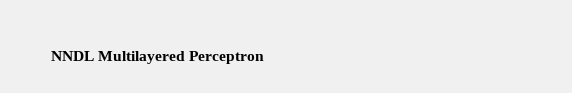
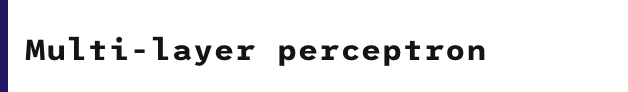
[51,51,265,64] NNDL Multilayered Perceptron -> [25,36,487,66] Multi-layer perceptron

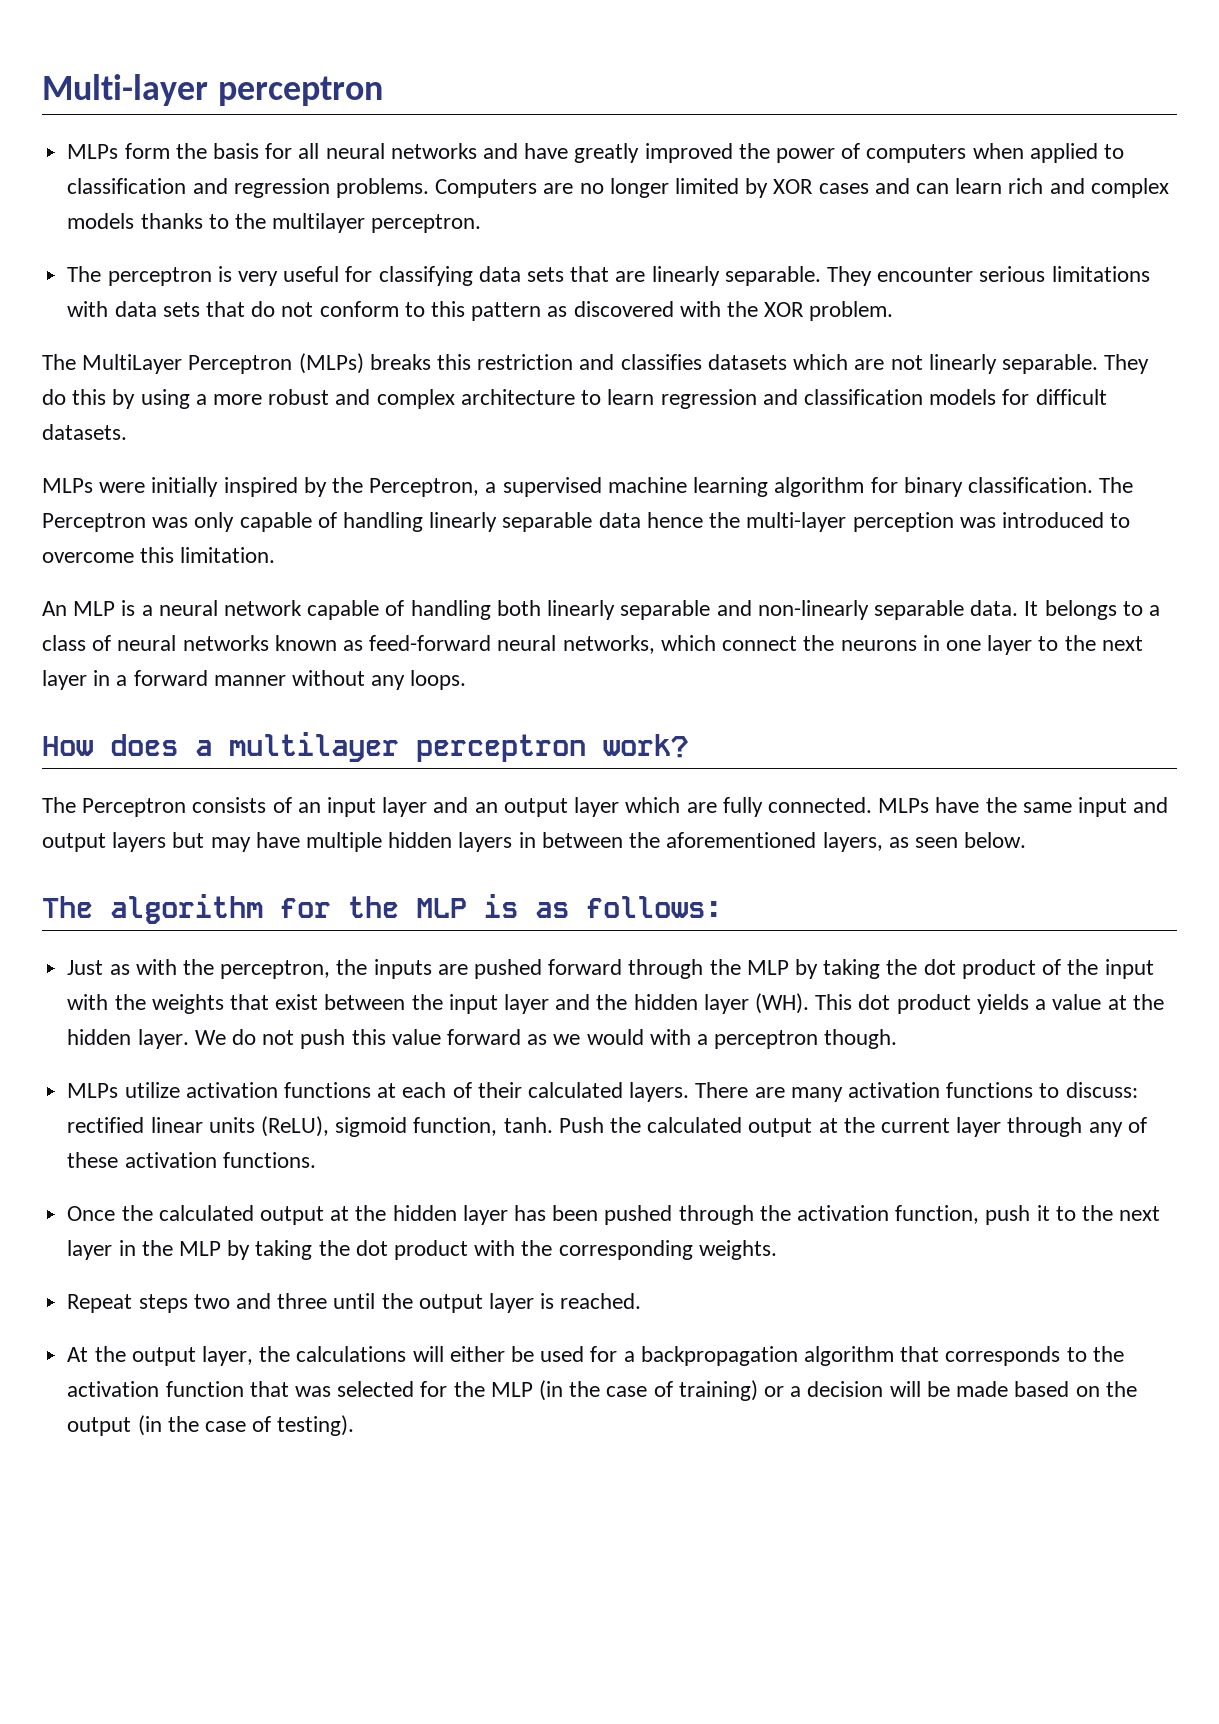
(487, 53) none -> [67,143,1125,163] [67,178,1169,198] [67,213,482,233] [67,266,1150,286] [67,301,894,321] [42,353,1150,374] [42,389,1107,409] [42,424,127,440] [42,477,1134,497] [42,512,1131,532] [42,547,276,563] [42,600,1160,620] [42,635,1143,655] [42,670,467,690] [42,732,689,762] [42,797,1169,817] [42,832,1027,852] [42,894,722,924] [67,959,1154,979] [67,993,1164,1014] [67,1029,898,1049] [67,1082,1138,1102] [67,1116,1147,1137] [67,1152,316,1168] [67,1205,1161,1225] [67,1240,777,1260] [67,1293,642,1313] [67,1346,1124,1366] [67,1380,1137,1401] [67,1415,355,1436] // MLPs form the basis for all neural networks and have greatly improved the power of computers when applied to classification and regression problems. Computers are no longer limited by XOR cases and can learn rich and complex models thanks to the multilayer perceptron. // The perceptron is very useful for classifying data sets that are linearly separable. They encounter serious limitations with data sets that do not conform to this pattern as discovered with the XOR problem. // The MultiLayer Perceptron (MLPs) breaks this restriction and classifies datasets which are not linearly separable. They do this by using a more robust and complex architecture to learn regression and classification models for difficult datasets. // MLPs were initially inspired by the Perceptron, a supervised machine learning algorithm for binary classification. The Perceptron was only capable of handling linearly separable data hence the multi-layer perception was introduced to overcome this limitation. // An MLP is a neural network capable of handling both linearly separable and non-linearly separable data. It belongs to a class of neural networks known as feed-forward neural networks, which connect the neurons in one layer to the next layer in a forward manner without any loops. // How does a multilayer perceptron work? // The Perceptron consists of an input layer and an output layer which are fully connected. MLPs have the same input and output layers but may have multiple hidden layers in between the aforementioned layers, as seen below. // The algorithm for the MLP is as follows: // Just as with the perceptron, the inputs are pushed forward through the MLP by taking the dot product of the input with the weights that exist between the input layer and the hidden layer (WH). This dot product yields a value at the hidden layer. We do not push this value forward as we would with a perceptron though. // MLPs utilize activation functions at each of their calculated layers. There are many activation functions to discuss: rectified linear units (ReLU), sigmoid function, tanh. Push the calculated output at the current layer through any of these activation functions. // Once the calculated output at the hidden layer has been pushed through the activation function, push it to the next layer in the MLP by taking the dot product with the corresponding weights. // Repeat steps two and three until the output layer is reached. // At the output layer, the calculations will either be used for a backpropagation algorithm that corresponds to the activation function that was selected for the MLP (in the case of training) or a decision will be made based on the output (in the case of testing).

